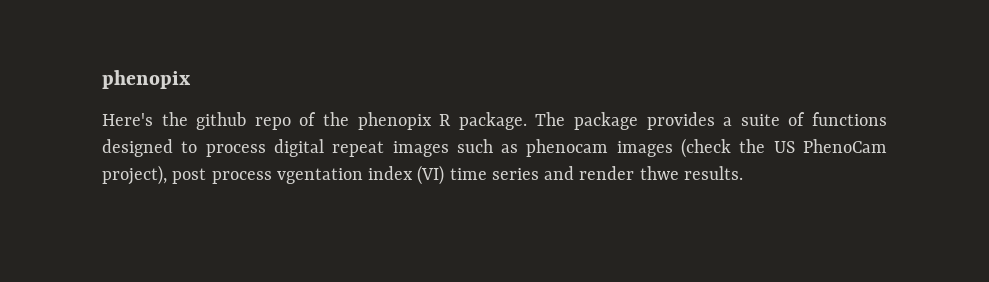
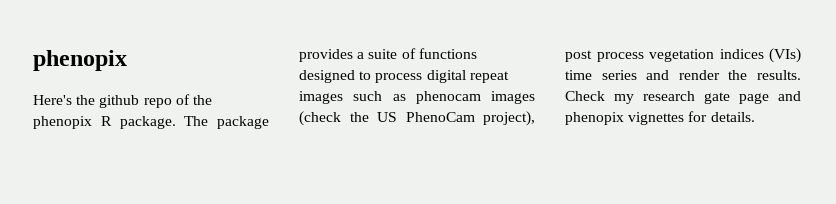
[276,165,445,185] vgentation index (VI) -> [649,48,801,63] vegetation indices (VIs)
[639,166,743,180] thwe results. -> [728,70,801,80] [565,91,801,104] [565,111,755,125] the results. Check my research gate page and phenopix vignettes for details.

